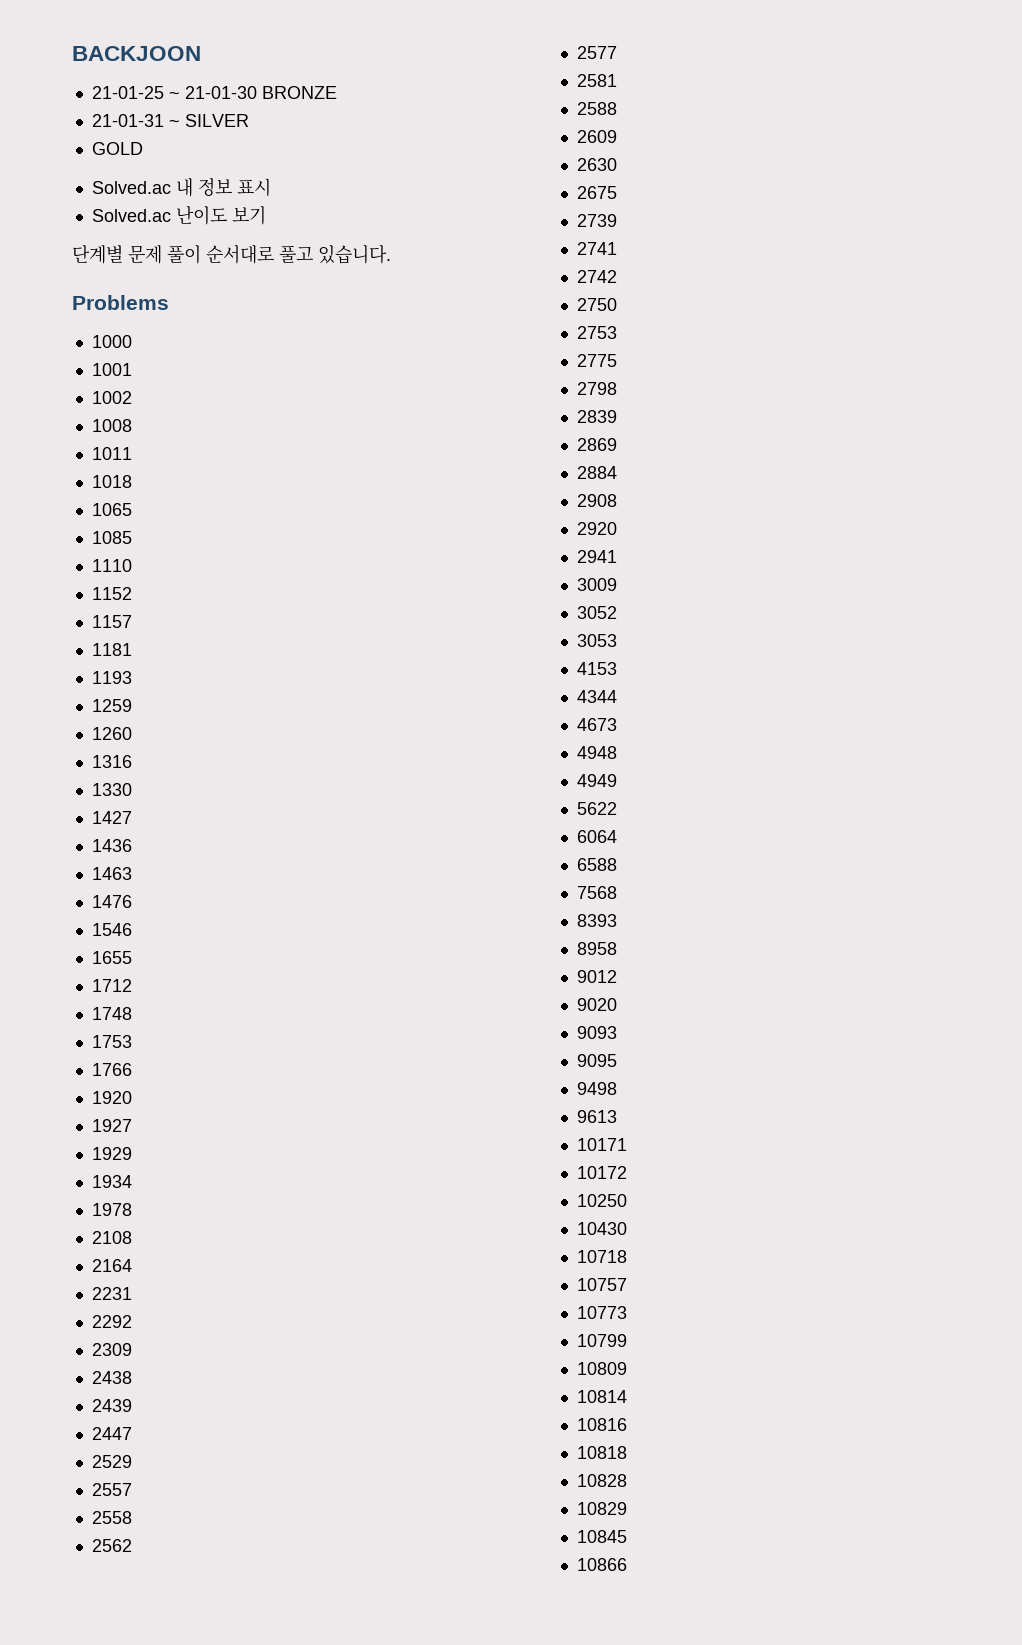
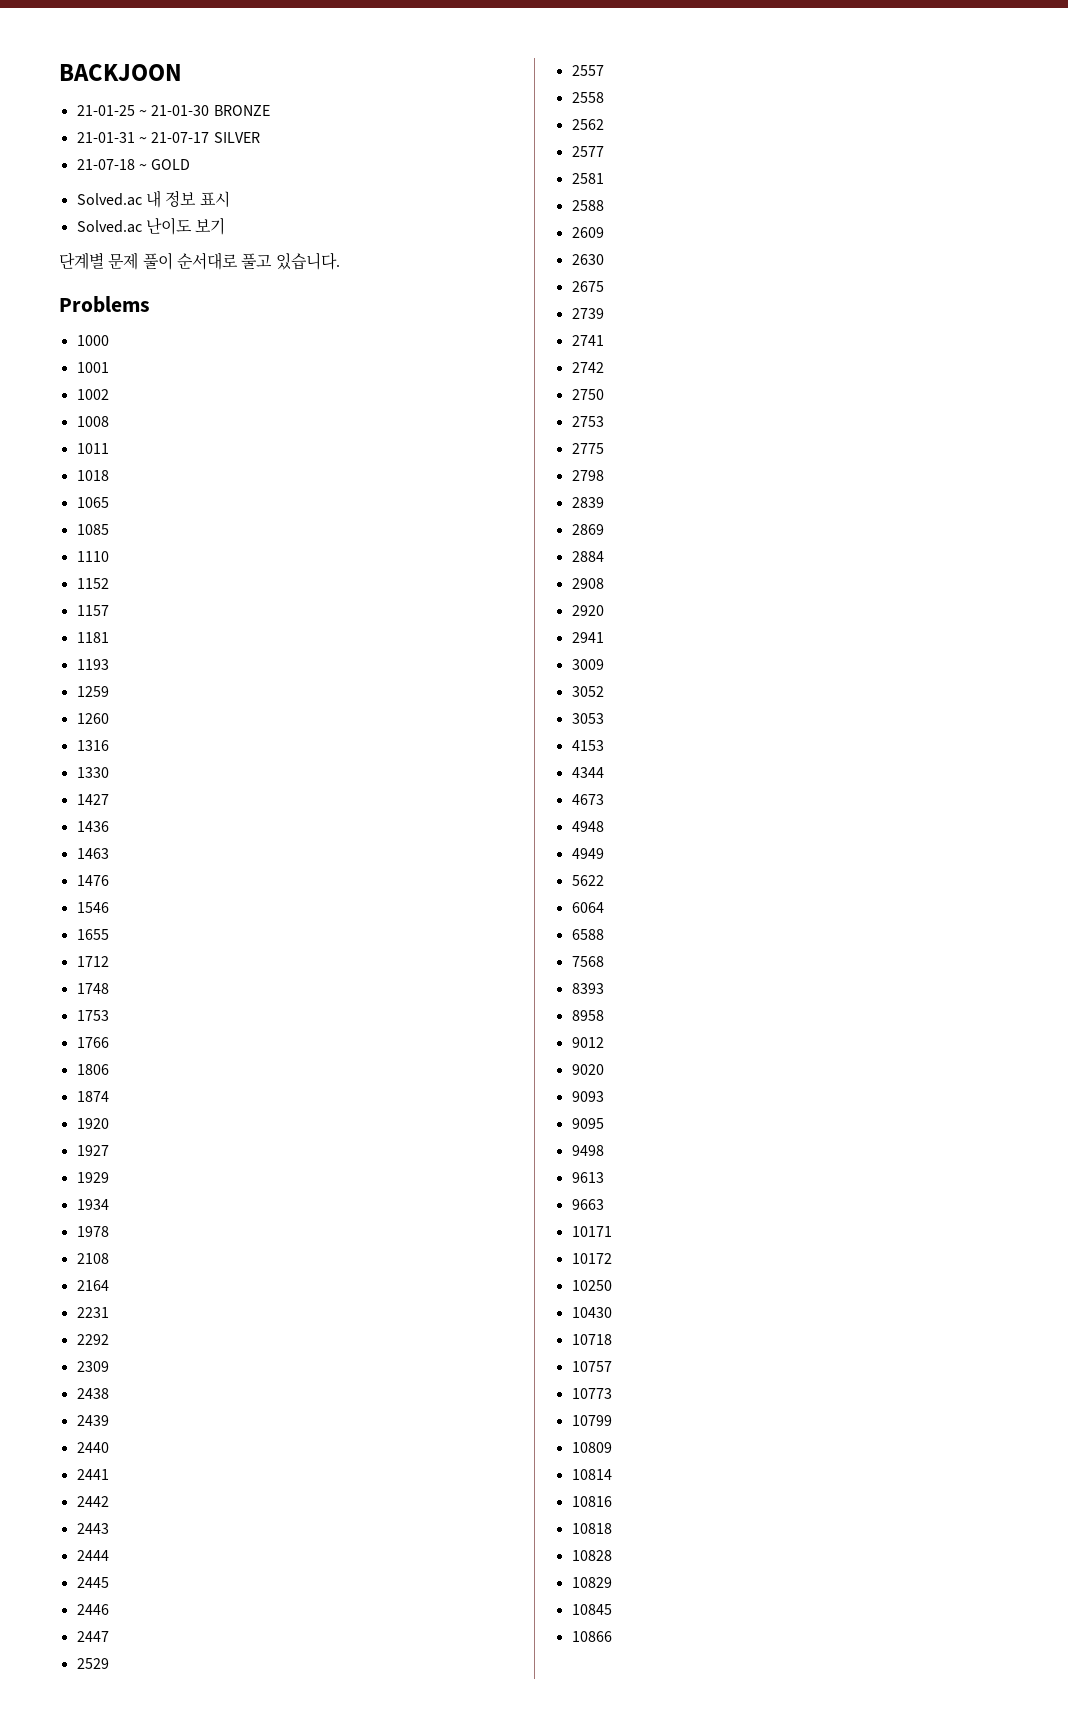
(180, 123) none -> [151,132,210,143] 21-07-17
(249, 120) none -> [76,159,147,170] 21-07-18 ~
(132, 1069) none -> [76,1064,109,1075] [76,1091,109,1102] // 1806 // 1874
(132, 1405) none -> [76,1442,109,1453] [76,1469,109,1480] [76,1496,109,1507] [76,1523,109,1534] [76,1550,109,1561] [76,1577,109,1588] [76,1604,109,1615] // 2440 // 2441 // 2442 // 2443 // 2444 // 2445 // 2446
(617, 1116) none -> [571,1199,604,1210] // 9663

